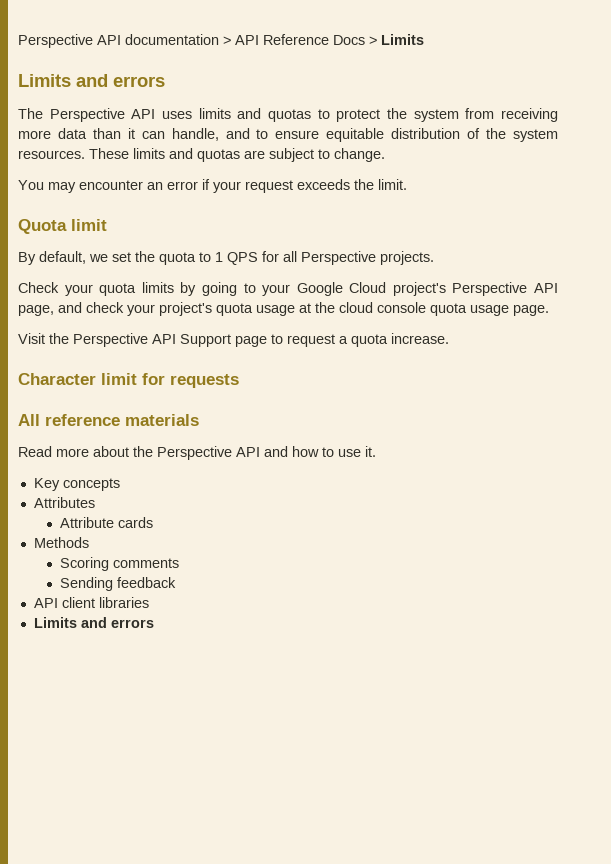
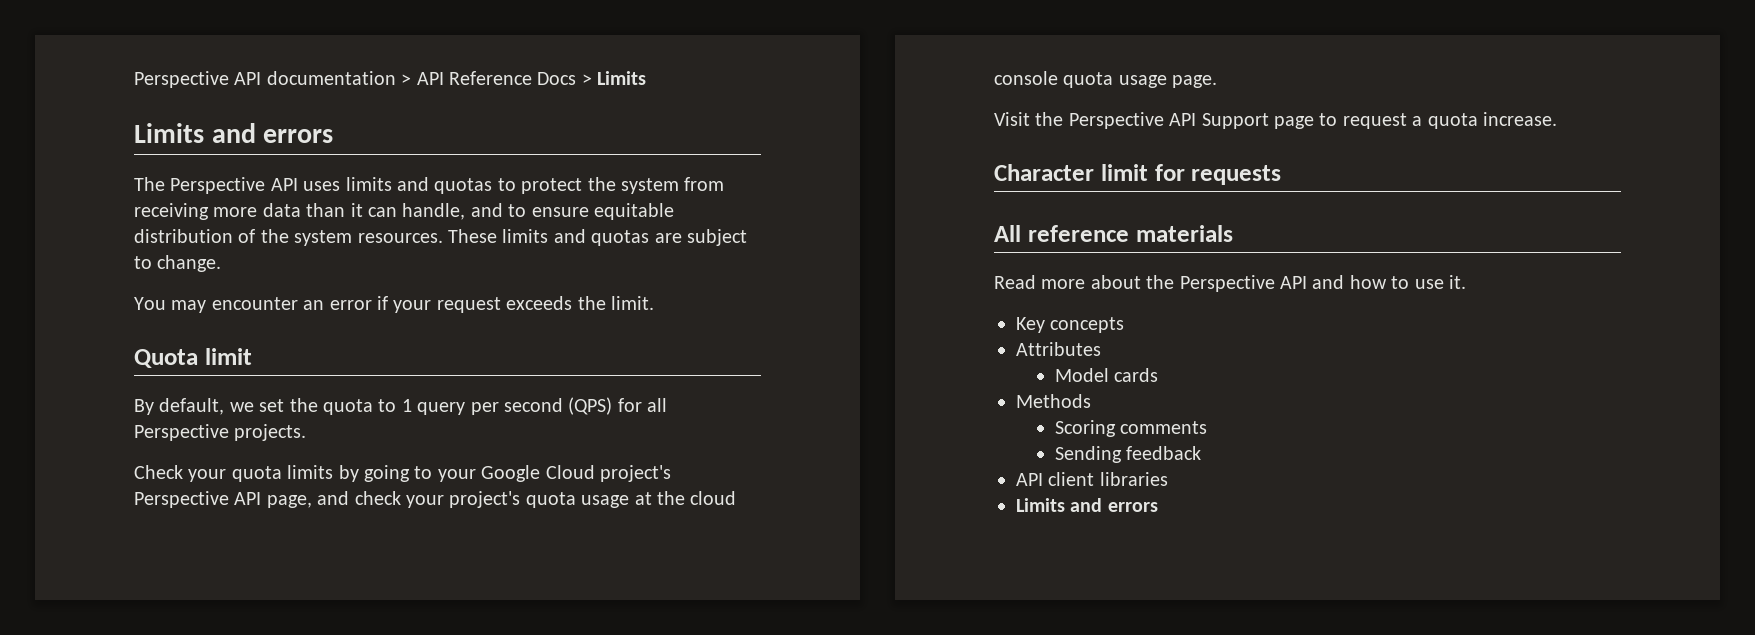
[227,252,258,265] QPS -> [417,397,613,415] query per second (QPS)
[60,517,115,528] Attribute -> [1054,368,1109,382] Model

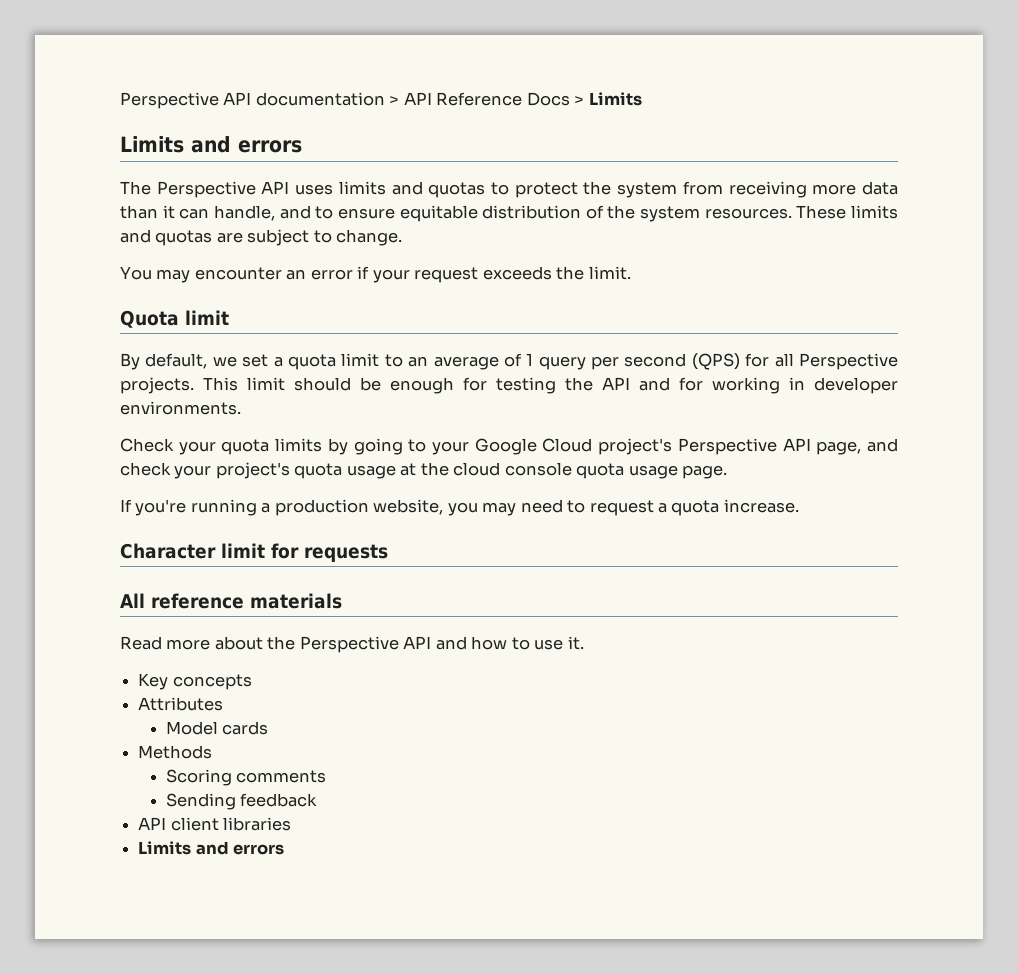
[289,398,397,415] the quota to -> [273,353,522,370] a quota limit to an average of
(307, 432) none -> [203,377,898,394] [120,401,241,415] This limit should be enough for testing the API and for working in developer environments.
[994,112,1314,129] Visit the Perspective API Support page -> [120,499,563,516] If you're running a production website, you may need

